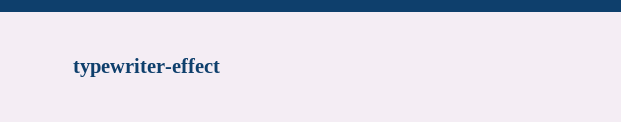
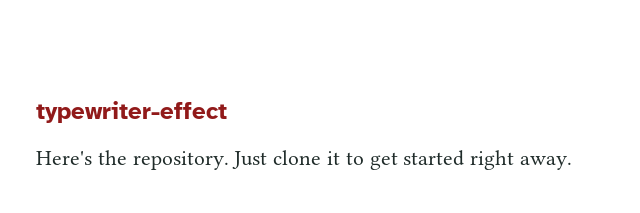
(220, 67) none -> [36,150,573,170] // Here's the repository. Just clone it to get started right away.

